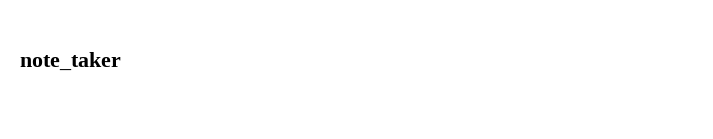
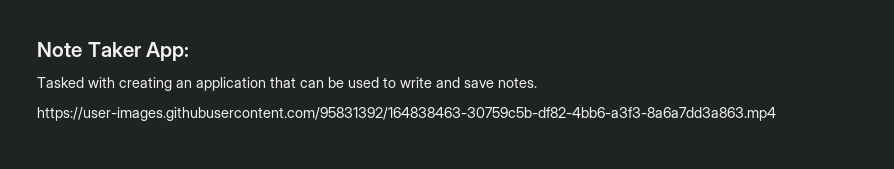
[20,52,121,71] note_taker -> [37,42,190,61] [37,77,537,91] [37,107,776,121] Note Taker App: // Tasked with creating an application that can be used to write and save notes. // https://user-images.githubusercontent.com/95831392/164838463-30759c5b-df82-4bb6-a3f3-8a6a7dd3a863.mp4

